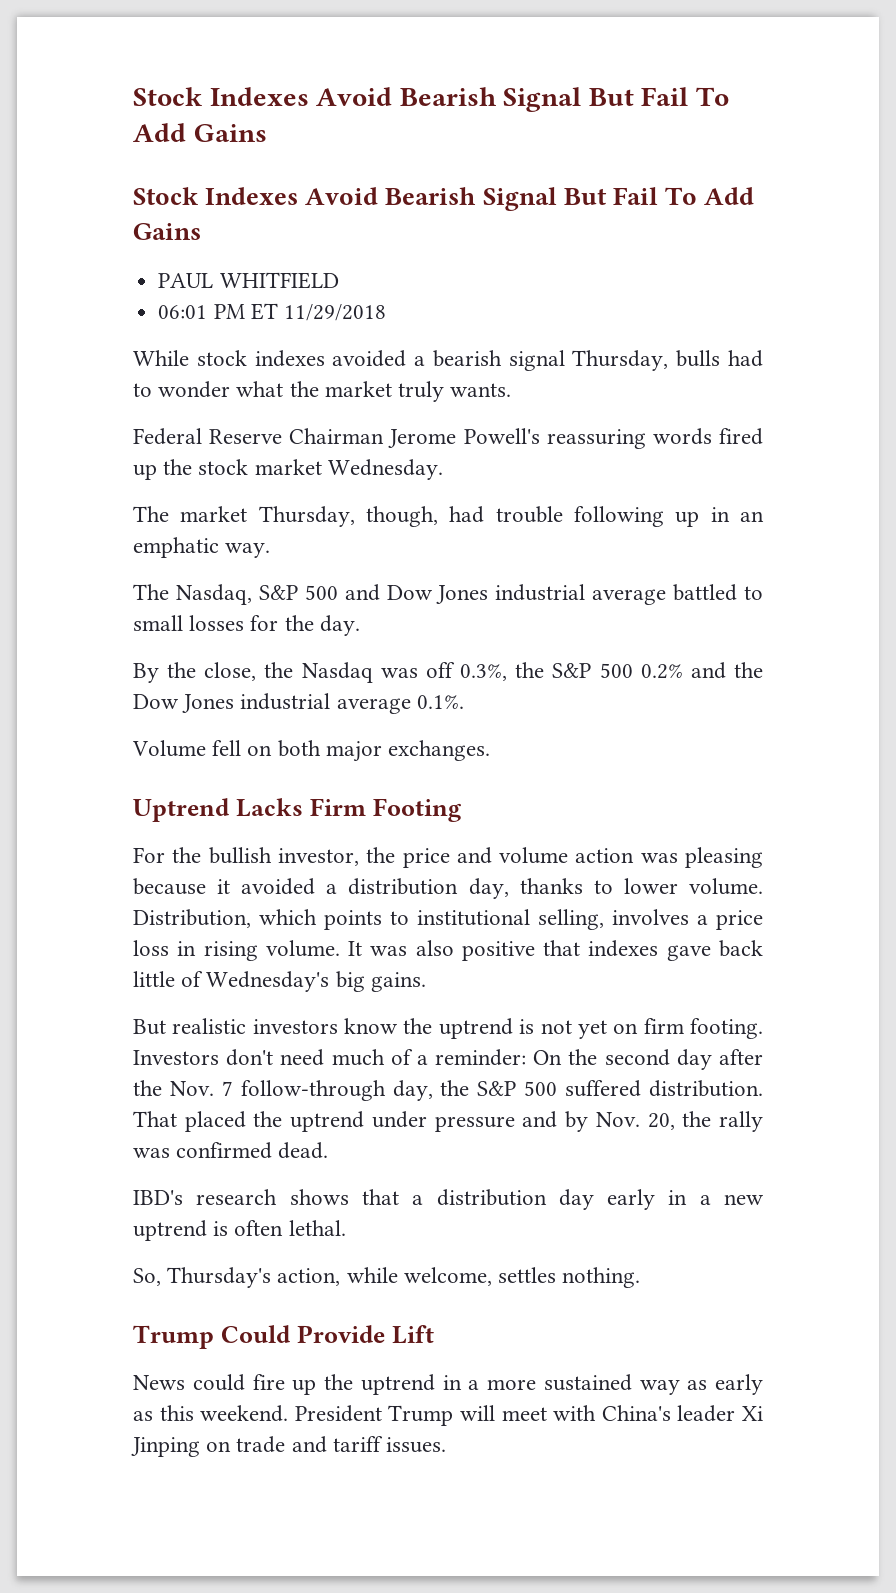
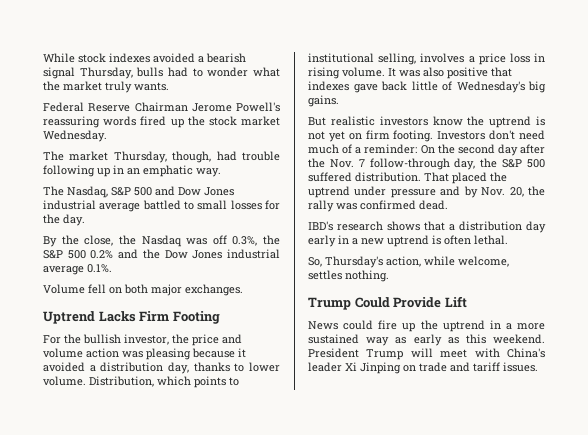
[133,87,729,112] [133,123,267,142] [133,187,755,211] [133,223,201,240] [158,272,339,289] [158,303,386,321] Stock Indexes Avoid Bearish Signal But Fail To Add Gains // Stock Indexes Avoid Bearish Signal But Fail To Add Gains // PAUL WHITFIELD // 06:01 PM ET 11/29/2018 // -> (43, 58) none

